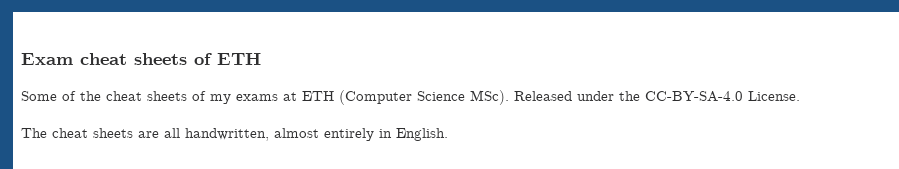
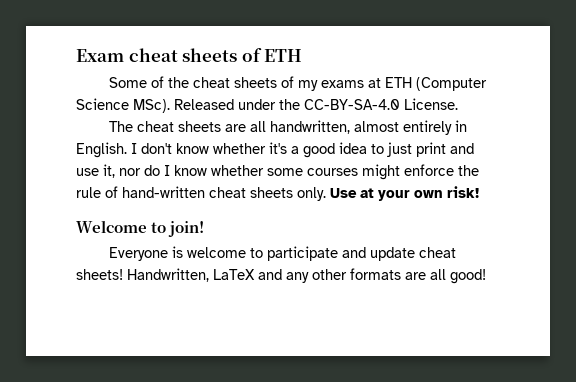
(448, 134) none -> [131,142,474,158] [76,164,479,180] [76,186,479,201] [76,220,205,237] [108,246,456,261] [76,268,486,284] I don't know whether it's a good idea to just print and use it, nor do I know whether some courses might enforce the rule of hand-written cheat sheets only. Use at your own risk! // Welcome to join! // Everyone is welcome to participate and update cheat sheets! Handwritten, LaTeX and any other formats are all good!

